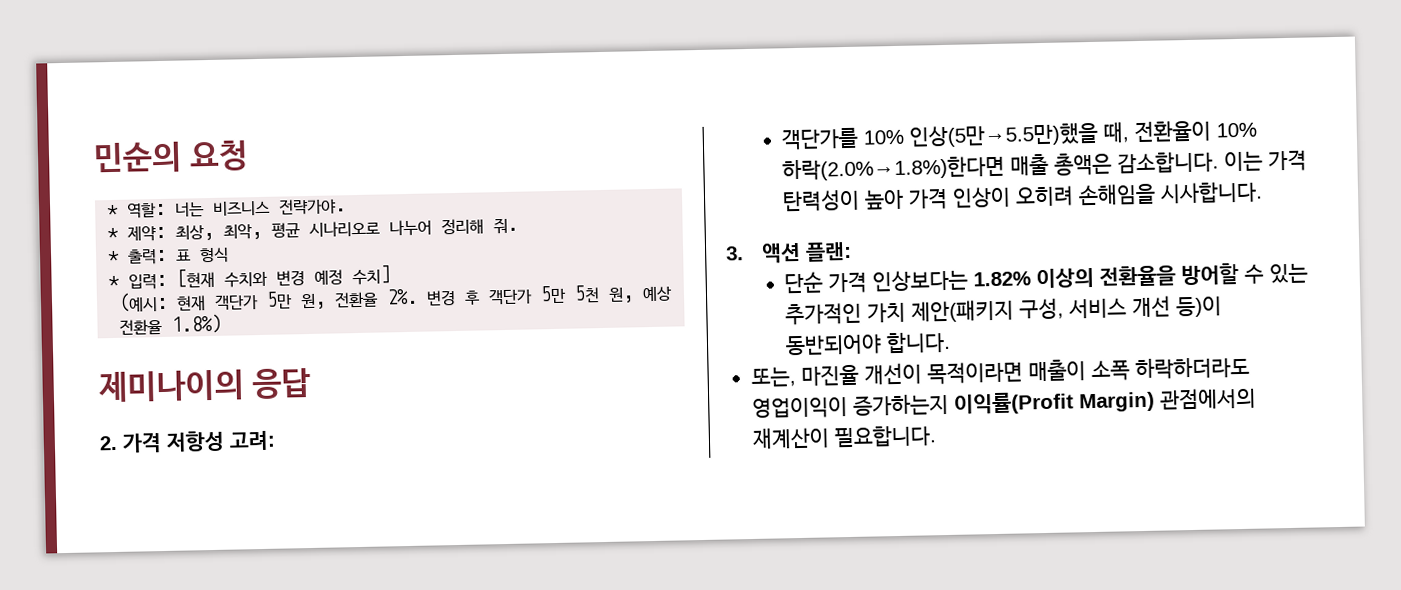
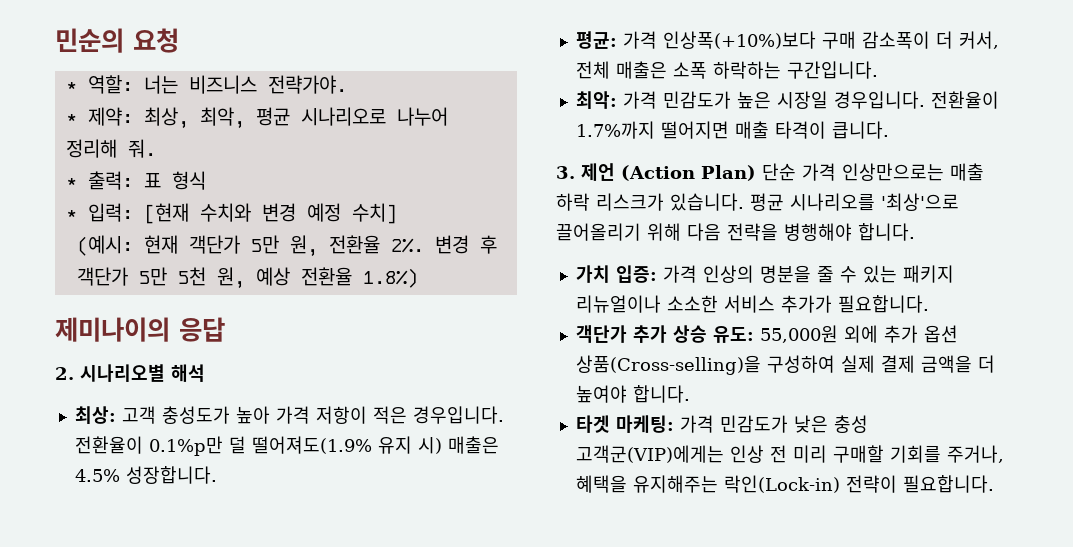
[122,430,276,454] [781,119,1258,151] [782,149,1308,182] [782,180,1264,212] [726,241,852,264] [784,262,1309,294] [785,295,1223,326] [785,330,952,356] [750,356,1250,387] [751,387,1256,419] [751,426,830,449] 가격 저항성 고려: // 객단가를 10% 인상(5만→5.5만)했을 때, 전환율이 10% 하락(2.0%→1.8%)한다면 매출 총액은 감소합니다. 이는 가격 탄력성이 높아 가격 인상이 오히려 손해임을 시사합니다. // 3. 액션 플랜: // 단순 가격 인상보다는 1.82% 이상의 전환율을 방어할 수 있는 추가적인 가치 제안(패키지 구성, 서비스 개선 등)이 동반되어야 합니다. // 또는, 마진율 개선이 목적이라면 매출이 소폭 하락하더라도 영업이익이 증가하는지 이익률(Profit Margin) 관점에서의 재계산이 -> [80,364,205,382] [74,406,504,424] [74,436,499,456] [74,466,217,484] [575,31,999,49] [575,61,878,79] [575,91,999,109] [575,121,889,139] [556,163,984,181] [556,193,959,211] [556,223,915,241] [575,265,954,283] [575,295,929,313] [575,325,958,343] [575,355,995,375] [575,385,690,403] [575,415,868,433] [575,445,1004,463] [575,475,897,493] 시나리오별 해석 // 최상: 고객 충성도가 높아 가격 저항이 적은 경우입니다. 전환율이 0.1%p만 덜 떨어져도(1.9% 유지 시) 매출은 4.5% 성장합니다. // 평균: 가격 인상폭(+10%)보다 구매 감소폭이 더 커서, 전체 매출은 소폭 하락하는 구간입니다. // 최악: 가격 민감도가 높은 시장일 경우입니다. 전환율이 1.7%까지 떨어지면 매출 타격이 큽니다. // 3. 제언 (Action Plan) 단순 가격 인상만으로는 매출 하락 리스크가 있습니다. 평균 시나리오를 '최상'으로 끌어올리기 위해 다음 전략을 병행해야 합니다. // 가치 입증: 가격 인상의 명분을 줄 수 있는 패키지 리뉴얼이나 소소한 서비스 추가가 필요합니다. // 객단가 추가 상승 유도: 55,000원 외에 추가 옵션 상품(Cross-selling)을 구성하여 실제 결제 금액을 더 높여야 합니다. // 타겟 마케팅: 가격 민감도가 낮은 충성 고객군(VIP)에게는 인상 전 미리 구매할 기회를 주거나, 혜택을 유지해주는 락인(Lock-in) 전략이

